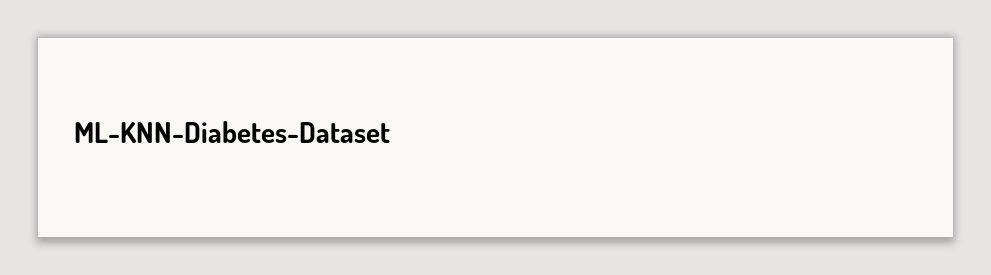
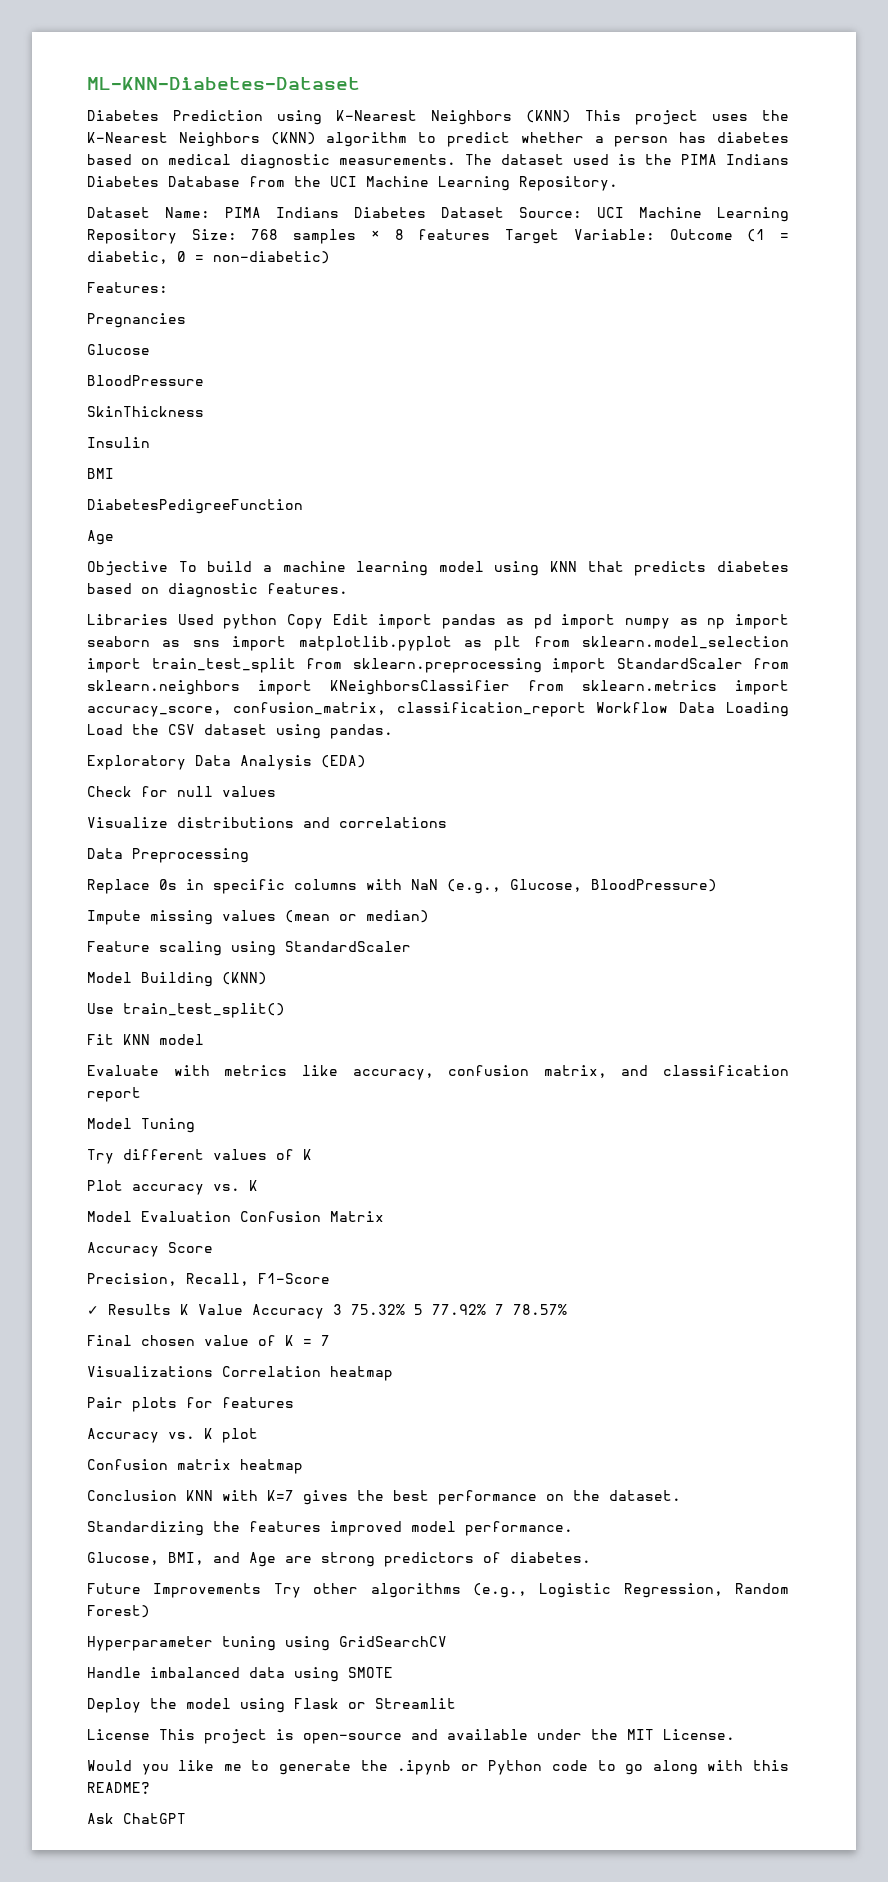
(390, 132) none -> [87,110,789,125] [87,132,789,147] [87,154,789,169] [87,176,618,191] [87,207,789,222] [87,229,790,244] [87,251,330,264] [87,282,168,293] [87,313,186,328] [87,344,150,355] [87,375,204,386] [87,406,204,417] [87,437,150,448] [87,468,114,479] [87,499,303,514] [87,530,114,545] [87,561,789,576] [87,583,348,598] [87,614,789,629] [87,636,789,651] [87,658,789,673] [87,680,789,695] [87,702,789,717] [87,724,393,739] [87,755,366,770] [87,786,276,797] [87,817,447,828] [87,848,249,863] [87,879,717,894] [87,910,429,925] [87,941,411,956] [87,972,267,987] [87,1003,285,1018] [87,1034,204,1045] [87,1065,789,1080] [87,1087,141,1102] [87,1118,195,1133] [87,1149,312,1164] [87,1180,258,1195] [87,1211,384,1222] [87,1242,213,1257] [87,1273,330,1286] [87,1304,567,1319] [87,1335,330,1346] [87,1366,393,1381] [87,1397,294,1412] [87,1428,258,1443] [87,1459,303,1474] [87,1490,681,1505] [87,1521,573,1536] [87,1552,591,1567] [87,1583,789,1598] [87,1605,150,1618] [87,1636,447,1651] [87,1667,393,1682] [87,1698,456,1713] [87,1729,735,1744] [87,1760,790,1775] [87,1782,150,1794] [87,1813,186,1824] // Diabetes Prediction using K-Nearest Neighbors (KNN) This project uses the K-Nearest Neighbors (KNN) algorithm to predict whether a person has diabetes based on medical diagnostic measurements. The dataset used is the PIMA Indians Diabetes Database from the UCI Machine Learning Repository. // Dataset Name: PIMA Indians Diabetes Dataset Source: UCI Machine Learning Repository Size: 768 samples × 8 features Target Variable: Outcome (1 = diabetic, 0 = non-diabetic) // Features: // Pregnancies // Glucose // BloodPressure // SkinThickness // Insulin // BMI // DiabetesPedigreeFunction // Age // Objective To build a machine learning model using KNN that predicts diabetes based on diagnostic features. // Libraries Used python Copy Edit import pandas as pd import numpy as np import seaborn as sns import matplotlib.pyplot as plt from sklearn.model_selection import train_test_split from sklearn.preprocessing import StandardScaler from sklearn.neighbors import KNeighborsClassifier from sklearn.metrics import accuracy_score, confusion_matrix, classification_report Workflow Data Loading Load the CSV dataset using pandas. // Exploratory Data Analysis (EDA) // Check for null values // Visualize distributions and correlations // Data Preprocessing // Replace 0s in specific columns with NaN (e.g., Glucose, BloodPressure) // Impute missing values (mean or median) // Feature scaling using StandardScaler // Model Building (KNN) // Use train_test_split() // Fit KNN model // Evaluate with metrics like accuracy, confusion matrix, and classification report // Model Tuning // Try different values of K // Plot accuracy vs. K // Model Evaluation Confusion Matrix // Accuracy Score // Precision, Recall, F1-Score // ✓ Results K Value Accuracy 3 75.32% 5 77.92% 7 78.57% // Final chosen value of K = 7 // Visualizations Correlation heatmap // Pair plots for features // Accuracy vs. K plot // Confusion matrix heatmap // Conclusion KNN with K=7 gives the best performance on the dataset. // Standardizing the features improved model performance. // Glucose, BMI, and Age are strong predictors of diabetes. // Future Improvements Try other algorithms (e.g., Logistic Regression, Random Forest) // Hyperparameter tuning using GridSearchCV // Handle imbalanced data using SMOTE // Deploy the model using Flask or Streamlit // License This project is open-source and available under the MIT License. // Would you like me to generate the .ipynb or Python code to go along with this README? // Ask ChatGPT

